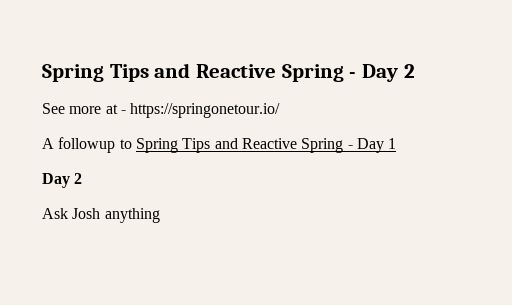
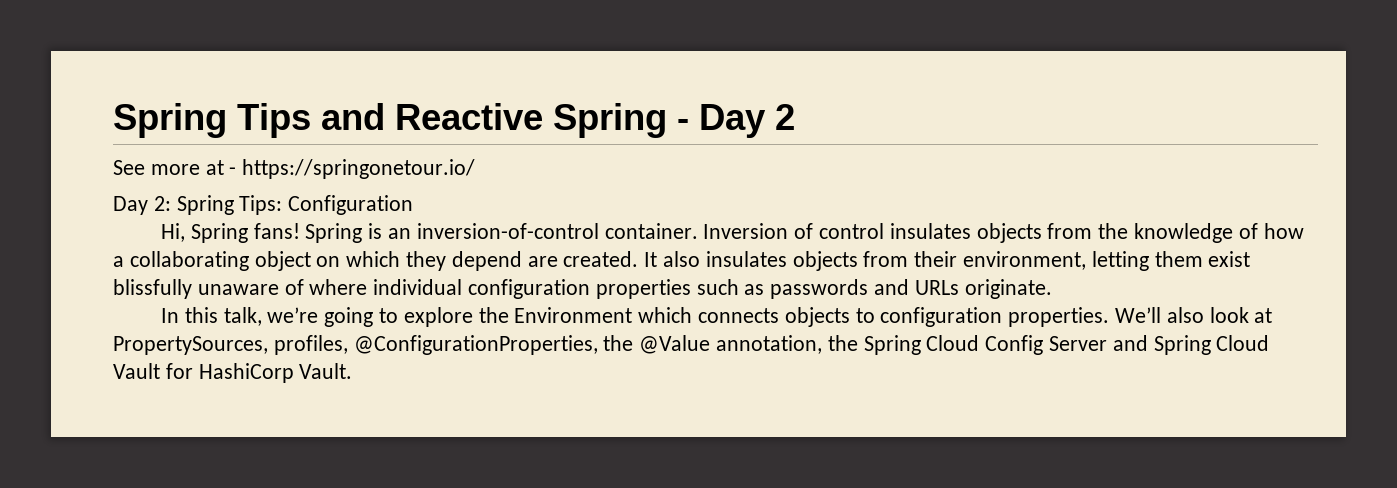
[42,137,397,153] [42,173,83,188] [42,208,160,223] A followup to Spring Tips and Reactive Spring - Day 1 // Day 2 // Ask Josh anything -> [113,195,414,215] [160,223,1304,243] [113,251,1251,271] [113,279,1052,299] [160,307,1273,327] [113,335,1270,355] [113,363,353,383] Day 2: Spring Tips: Configuration // Hi, Spring fans! Spring is an inversion-of-control container. Inversion of control insulates objects from the knowledge of how a collaborating object on which they depend are created. It also insulates objects from their environment, letting them exist blissfully unaware of where individual configuration properties such as passwords and URLs originate. // In this talk, we’re going to explore the Environment which connects objects to configuration properties. We’ll also look at PropertySources, profiles, @ConfigurationProperties, the @Value annotation, the Spring Cloud Config Server and Spring Cloud Vault for HashiCorp Vault.

